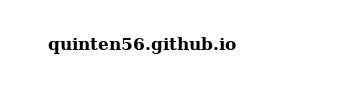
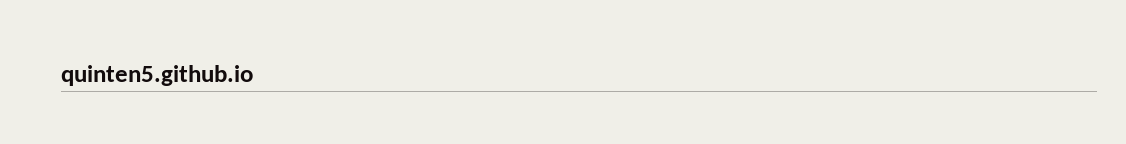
[48,37,236,54] quinten56.github.io -> [61,65,253,86] quinten5.github.io

